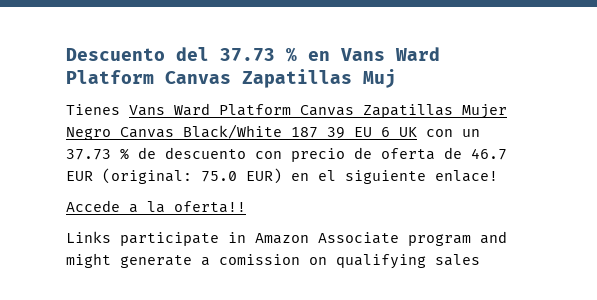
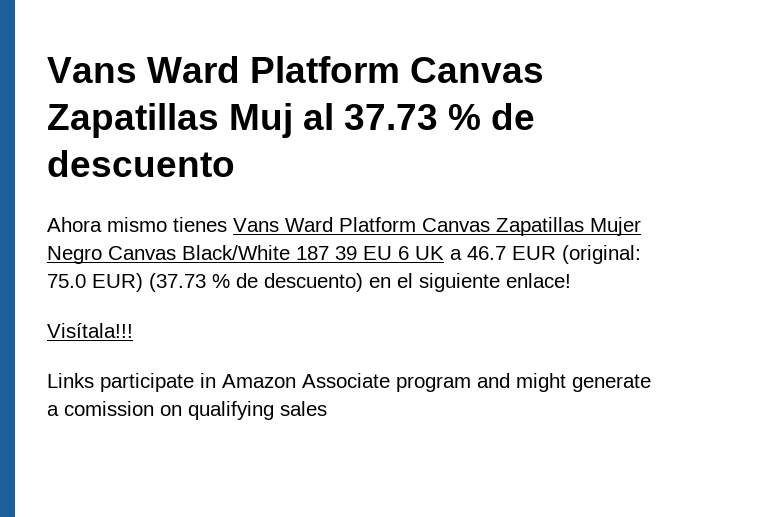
[66,47,330,62] Descuento del 37.73 % en -> (47, 70) none
[66,104,120,115] // Tienes -> [303,103,535,130] [47,150,235,177] [47,217,227,232] al 37.73 % de descuento // Ahora mismo tienes
[426,129,480,137] [66,147,462,162] con un 37.73 % de descuento con precio de oferta de -> [450,249,462,260] a
(282, 176) none -> [149,273,363,292] (37.73 % de descuento)
[66,200,246,213] Accede a la oferta!! -> [47,323,133,338] Visítala!!!

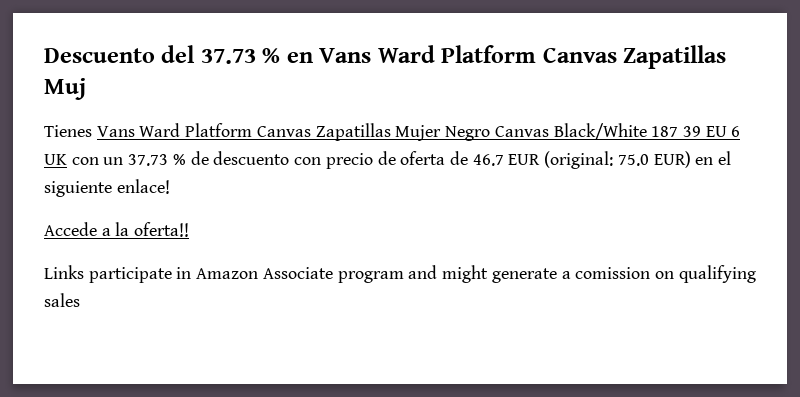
(47, 70) none -> [44,45,313,64] Descuento del 37.73 % en
[303,103,535,130] [47,150,235,177] [47,217,227,232] al 37.73 % de descuento // Ahora mismo tienes -> [44,125,92,137] // Tienes
[450,249,462,260] a -> [71,151,468,169] con un 37.73 % de descuento con precio de oferta de
[149,273,363,292] (37.73 % de descuento) -> (691, 159) none
[47,323,133,338] Visítala!!! -> [44,222,190,237] Accede a la oferta!!

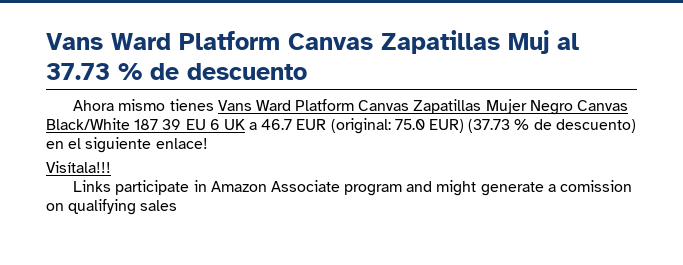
[44,45,313,64] Descuento del 37.73 % en -> (46, 41) none
[44,125,92,137] // Tienes -> [557,33,579,50] [46,63,307,80] [73,99,214,111] al 37.73 % de descuento // Ahora mismo tienes
[71,151,468,169] con un 37.73 % de descuento con precio de oferta de -> [249,122,258,130] a
(691, 159) none -> [468,119,636,133] (37.73 % de descuento)
[44,222,190,237] Accede a la oferta!! -> [46,161,111,173] Visítala!!!

